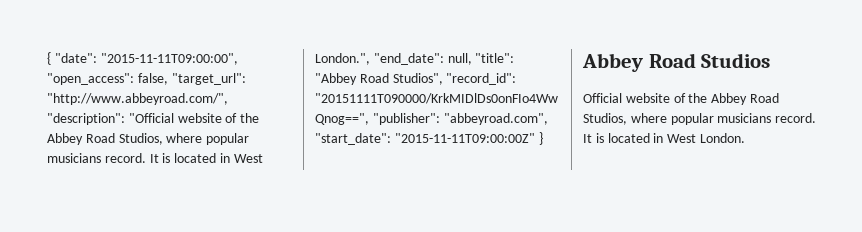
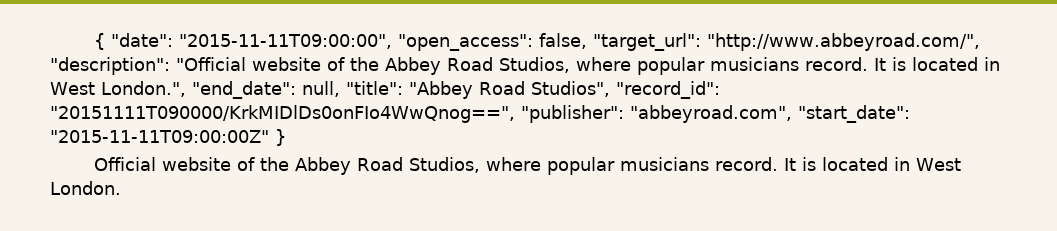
[582,53,771,72] // Abbey Road Studios -> (286, 137) none

